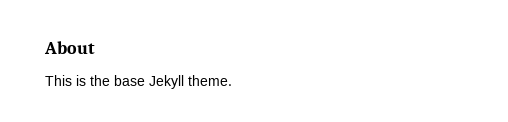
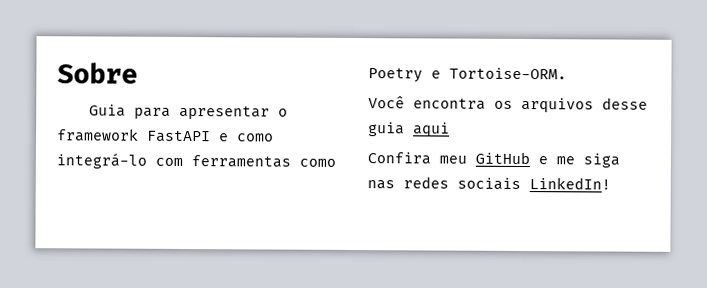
[44,41,95,54] [45,75,232,89] About // This is the base Jekyll theme. -> [57,62,138,84] [89,104,289,120] [57,128,274,143] [56,153,336,169] [368,67,567,83] [368,96,648,113] [368,122,450,137] [367,151,620,168] [367,176,611,190] Sobre // Guia para apresentar o framework FastAPI e como integrá-lo com ferramentas como Poetry e Tortoise-ORM. // Você encontra os arquivos desse guia aqui // Confira meu GitHub e me siga nas redes sociais LinkedIn!

